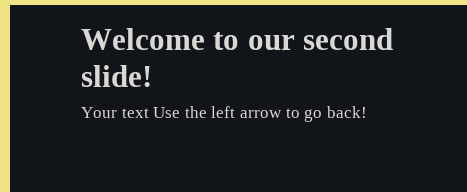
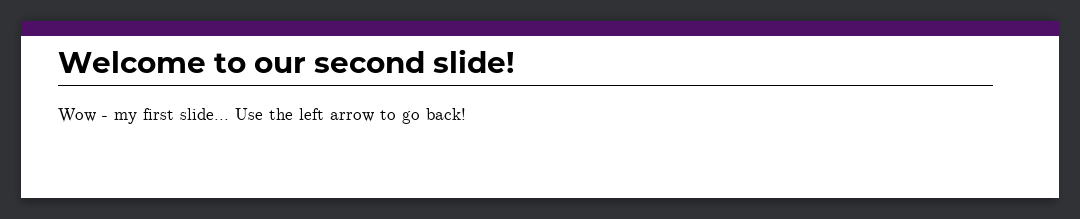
[81,107,149,118] Your text -> [58,108,229,124] Wow - my first slide...

